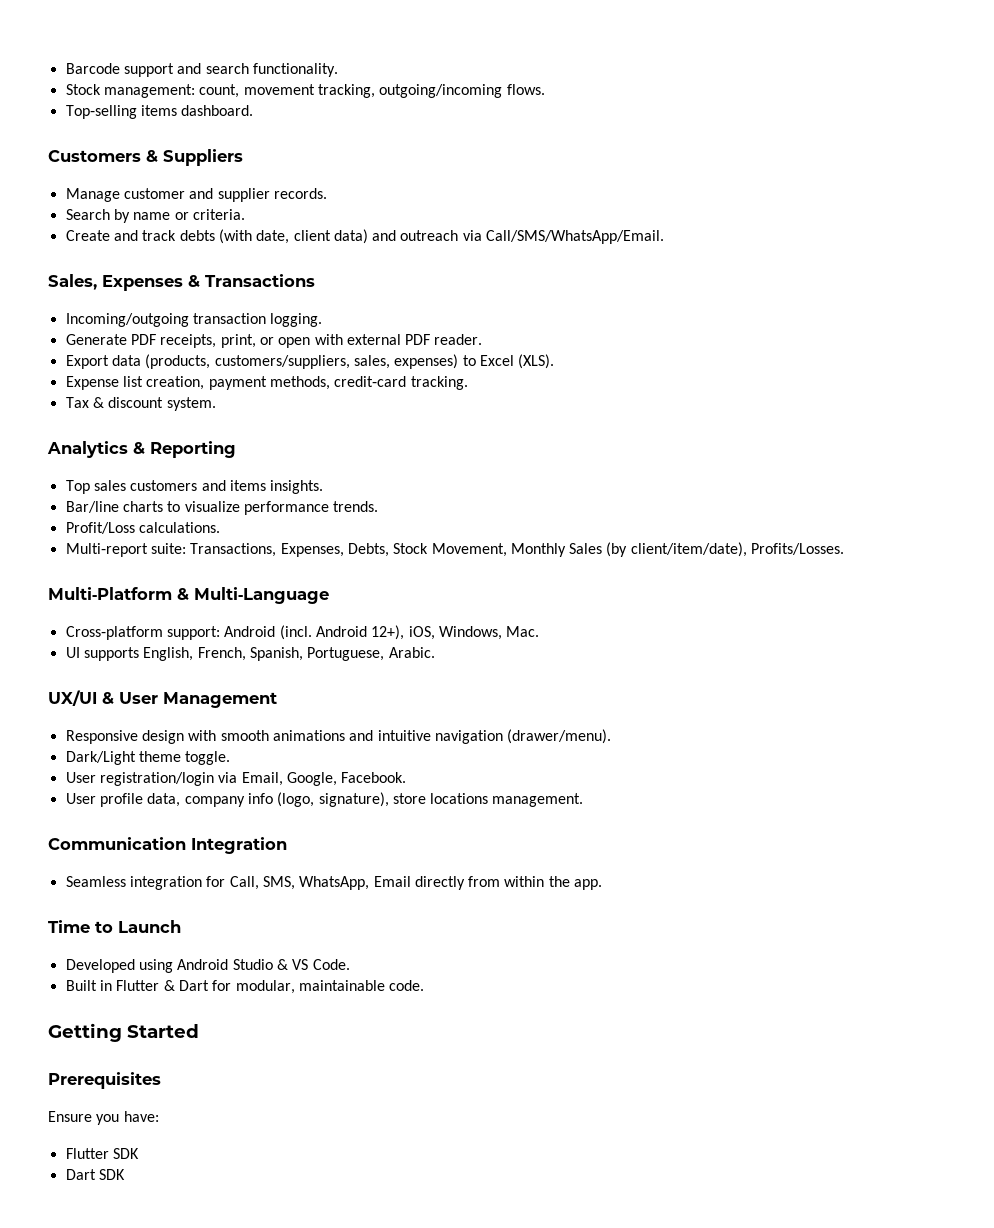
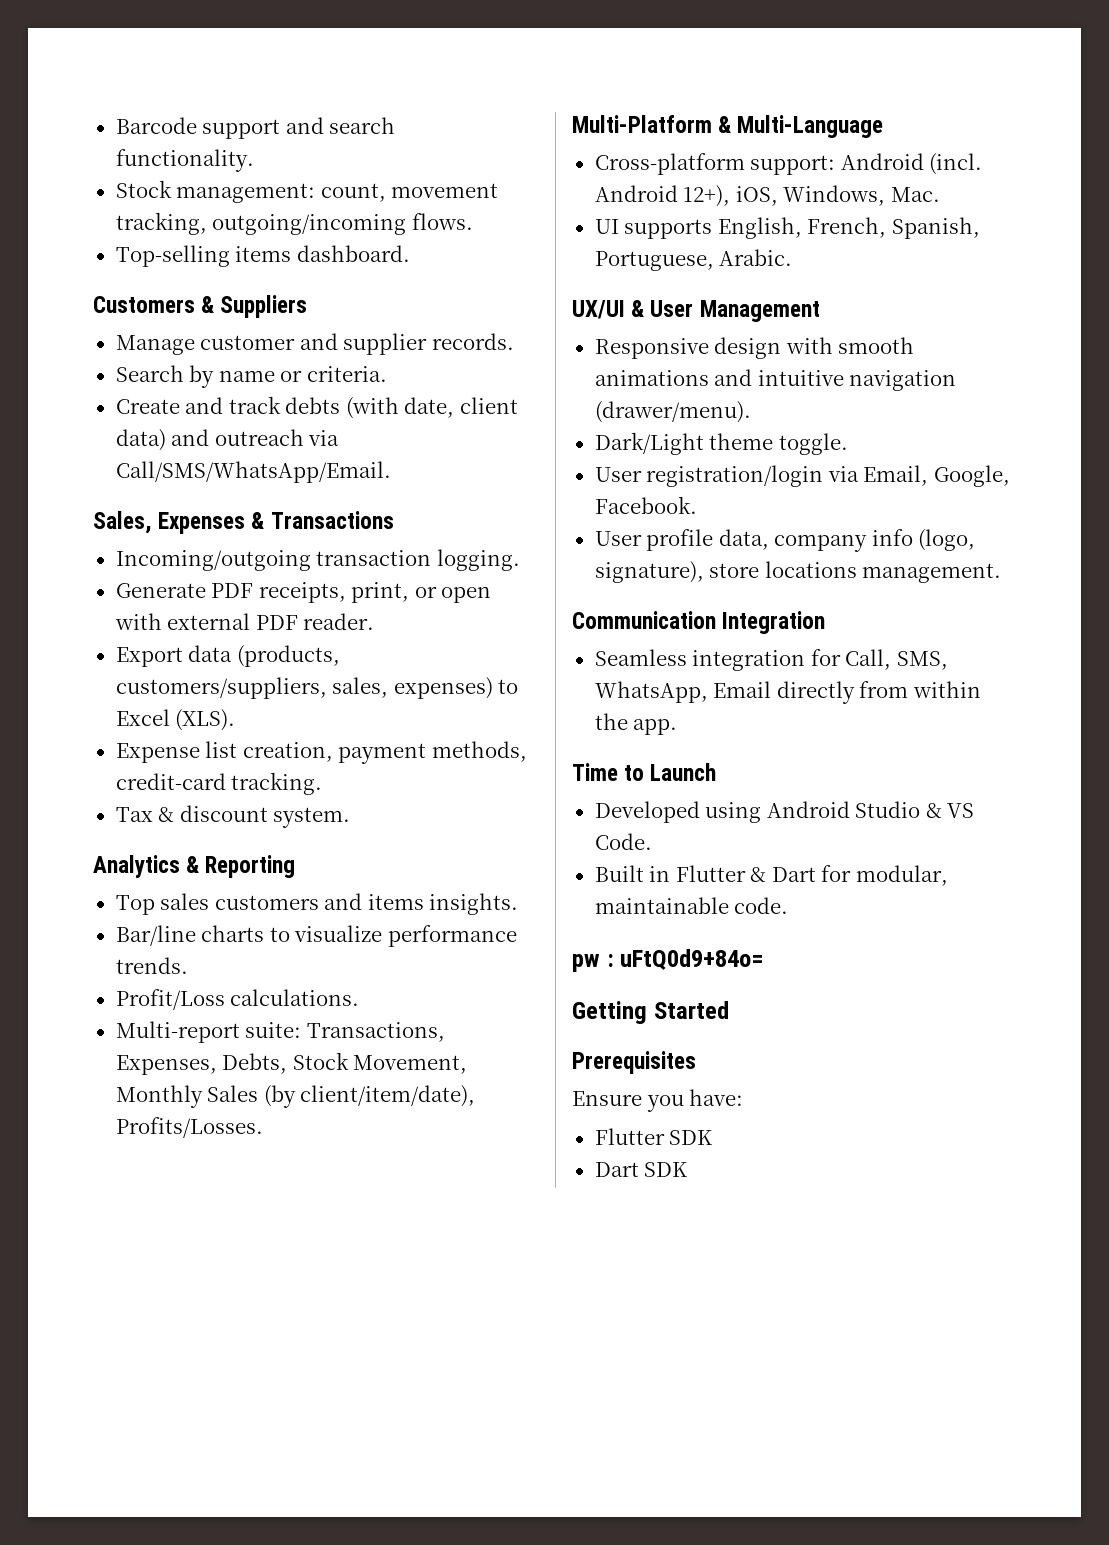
(425, 985) none -> [572,949,765,972] // pw : uFtQ0d9+84o=

